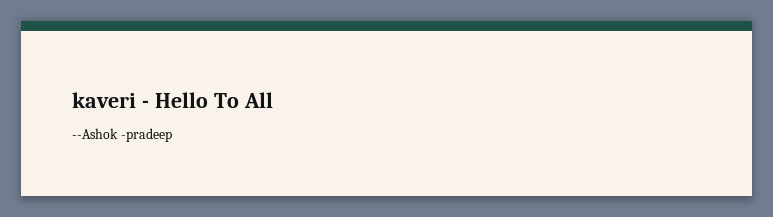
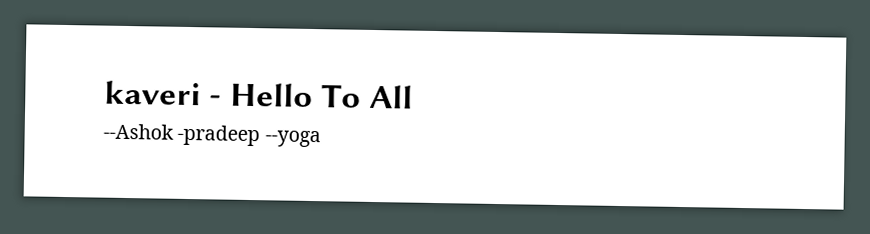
(172, 135) none -> [264,130,321,148] --yoga

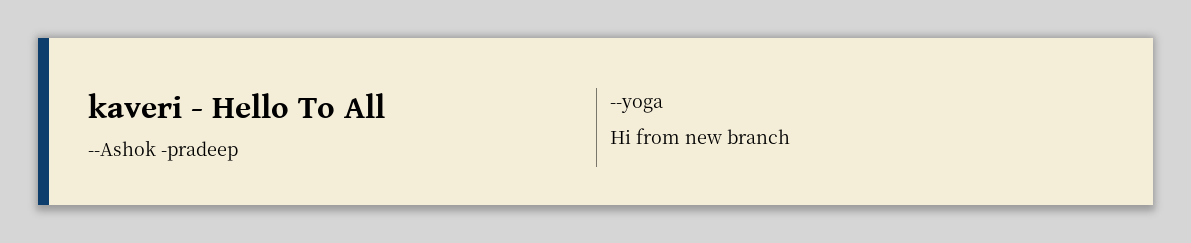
(261, 135) none -> (238, 151) //
(321, 139) none -> [610,128,790,144] // Hi from new branch

